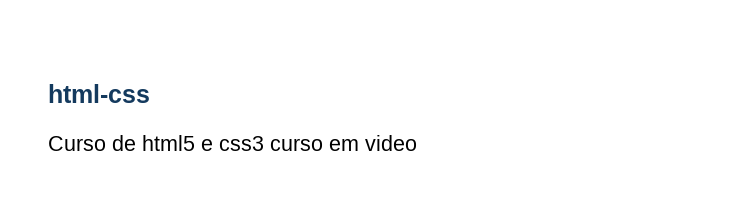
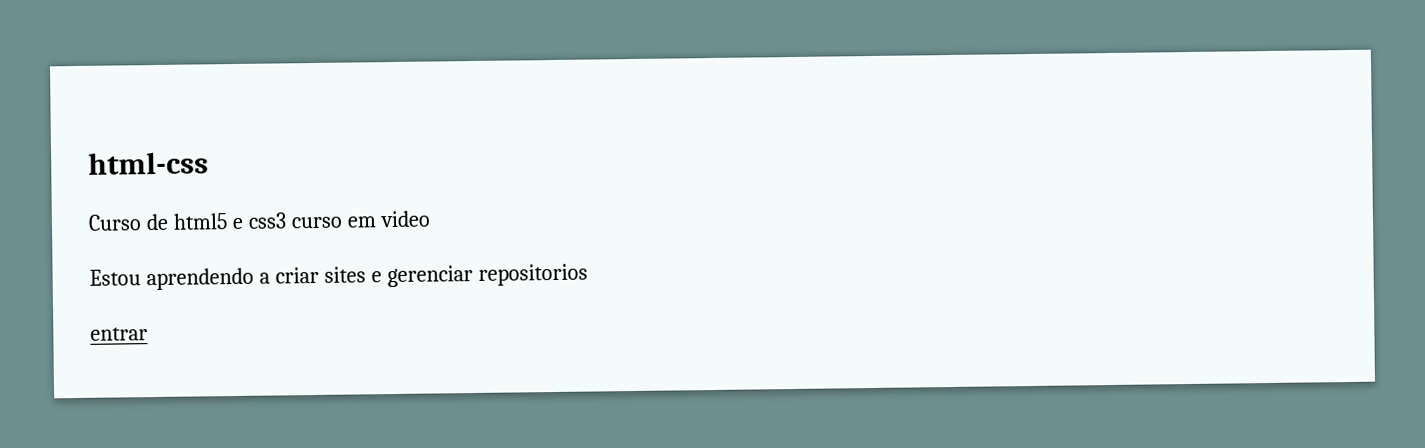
(417, 143) none -> [89,263,588,291] [90,327,148,341] // Estou aprendendo a criar sites e gerenciar repositorios // entrar

